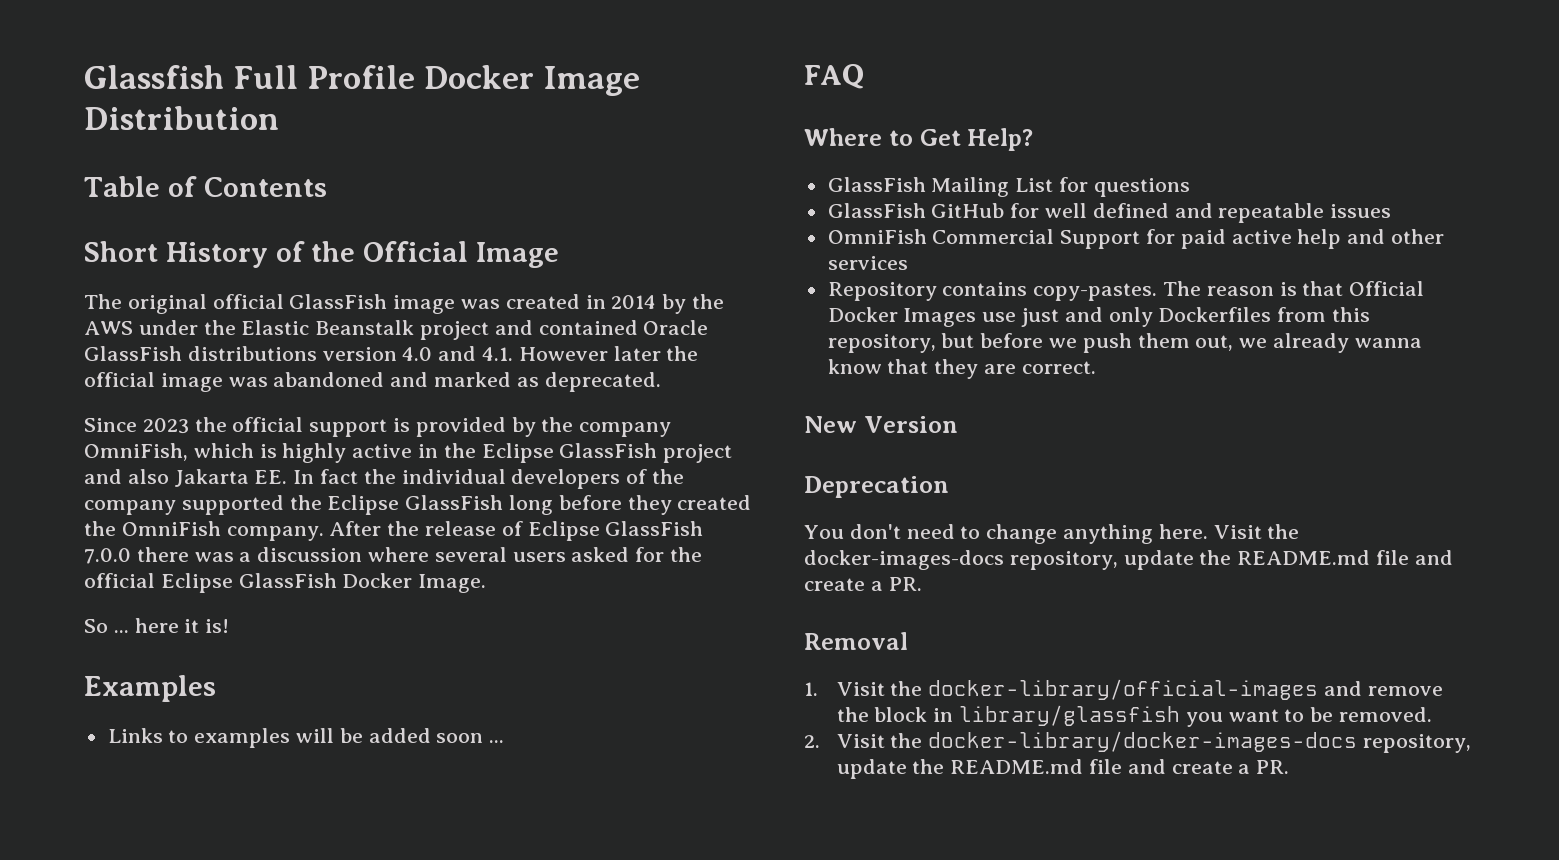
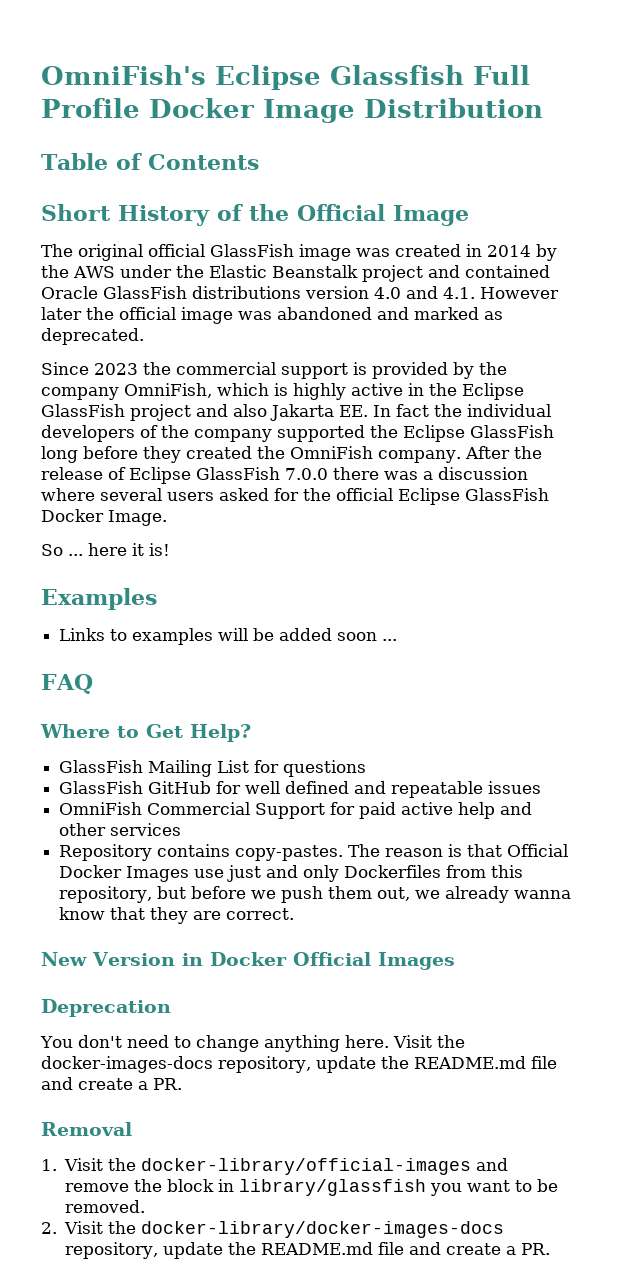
(84, 77) none -> [41,65,321,90] OmniFish's Eclipse
[232,417,304,432] official -> [176,362,276,375] commercial
(958, 424) none -> [181,952,455,970] in Docker Official Images

